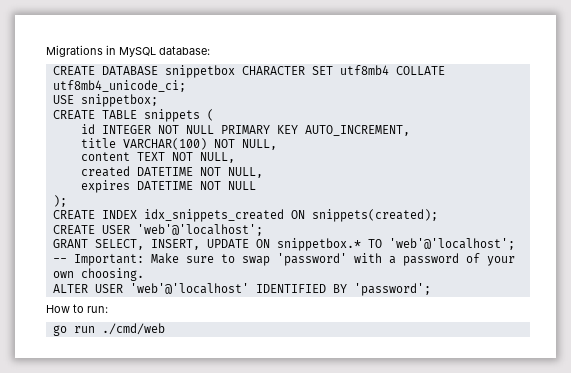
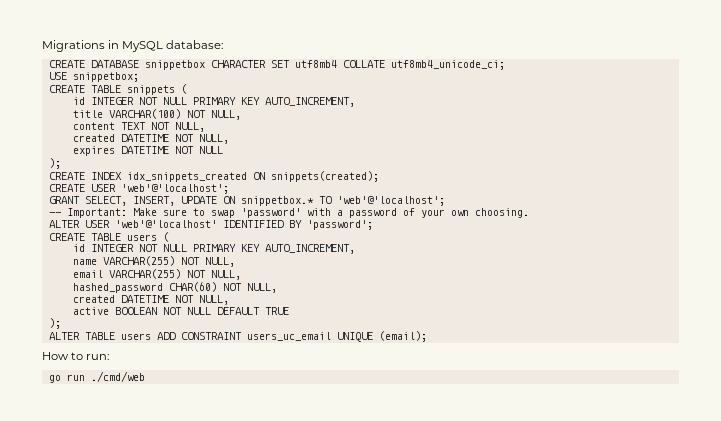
(431, 289) none -> [48,232,169,242] [72,244,355,254] [72,256,235,267] [72,269,241,280] [72,282,277,293] [72,295,229,305] [72,307,289,315] [48,318,61,329] [48,331,427,342] // CREATE TABLE users ( // id INTEGER NOT NULL PRIMARY KEY AUTO_INCREMENT, // name VARCHAR(255) NOT NULL, // email VARCHAR(255) NOT NULL, // hashed_password CHAR(60) NOT NULL, // created DATETIME NOT NULL, // active BOOLEAN NOT NULL DEFAULT TRUE // ); // ALTER TABLE users ADD CONSTRAINT users_uc_email UNIQUE (email);

